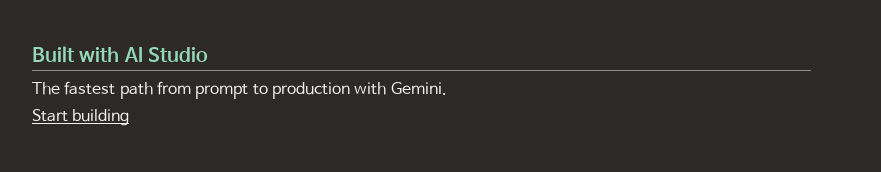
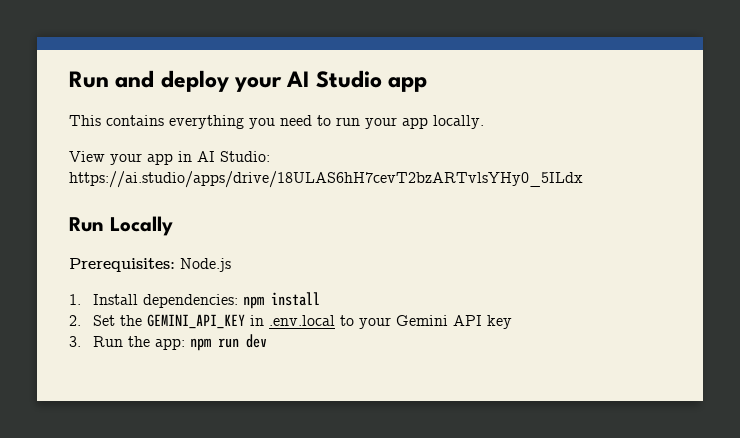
[32,46,209,63] [32,81,447,99] [32,109,130,126] Built with AI Studio // The fastest path from prompt to production with Gemini. // Start building -> [69,70,428,92] [69,115,484,129] [69,151,270,165] [69,171,583,188] [69,216,173,236] [69,258,231,272] [69,292,320,309] [69,314,512,329] [69,334,267,351] Run and deploy your AI Studio app // This contains everything you need to run your app locally. // View your app in AI Studio: https://ai.studio/apps/drive/18ULAS6hH7cevT2bzARTvlsYHy0_5ILdx // Run Locally // Prerequisites: Node.js // 1. Install dependencies: npm install // 2. Set the GEMINI_API_KEY in .env.local to your Gemini API key // 3. Run the app: npm run dev

